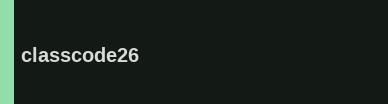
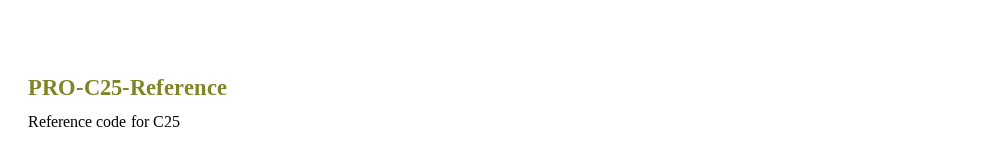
[21,47,139,62] classcode26 -> [28,79,227,95] [28,115,180,127] PRO-C25-Reference // Reference code for C25

